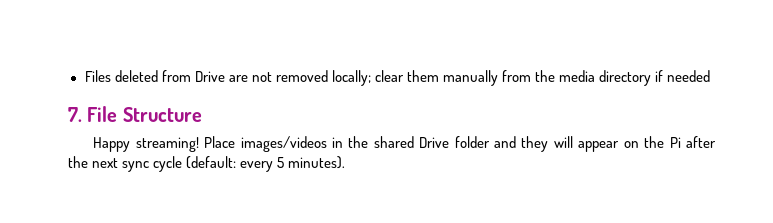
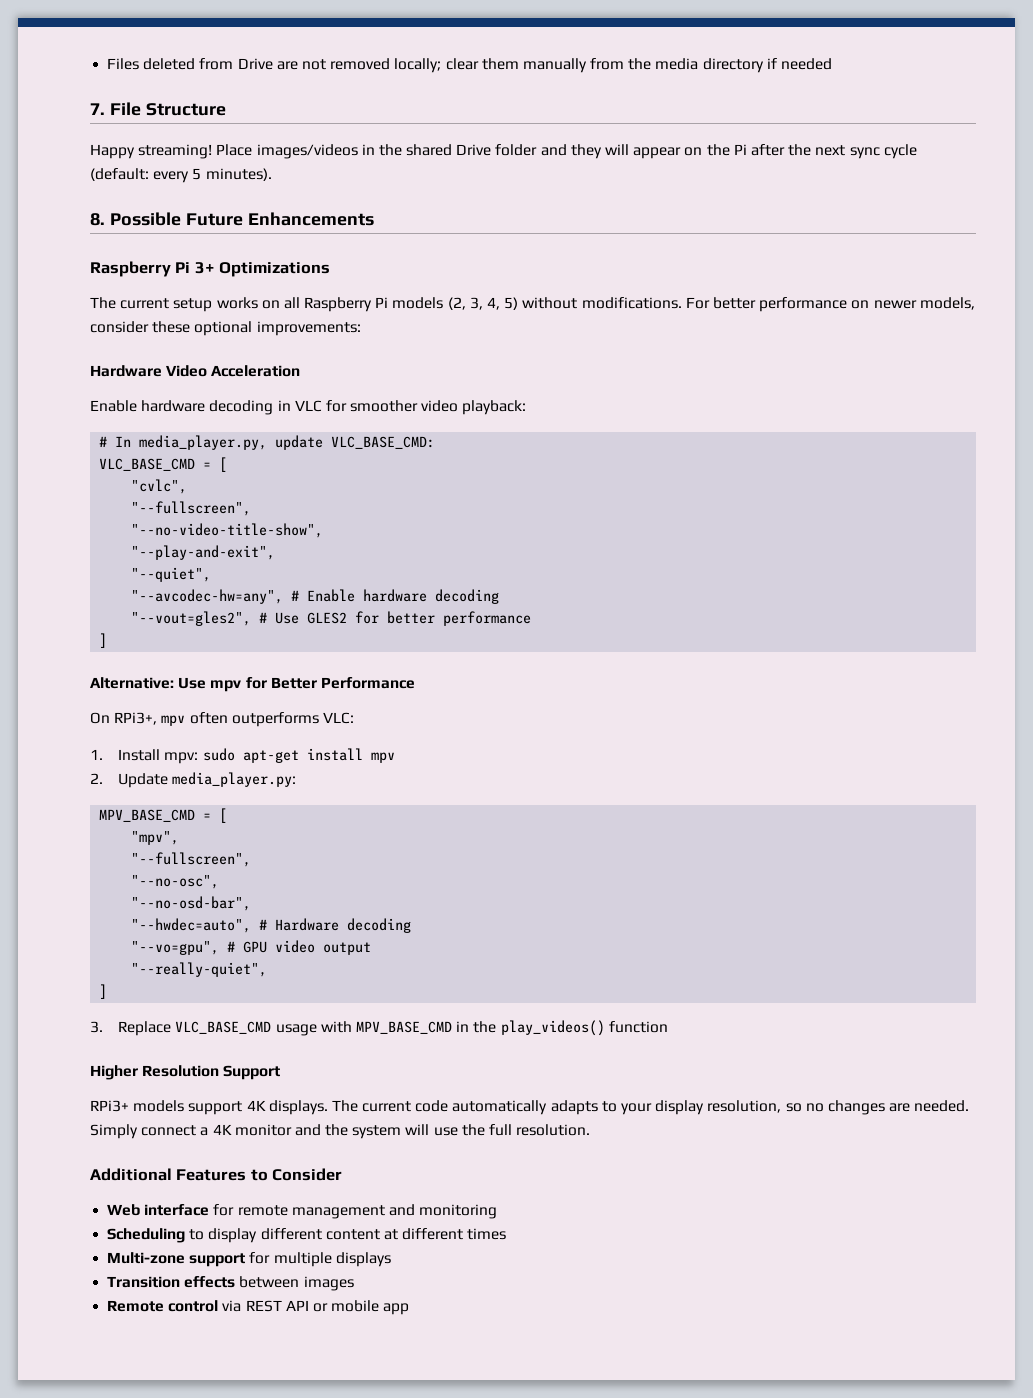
(346, 162) none -> [90,212,374,226] [90,261,331,277] [90,297,975,312] [90,321,361,336] [90,365,301,377] [90,400,527,415] [99,435,436,450] [99,457,228,472] [131,479,188,494] [131,501,252,516] [131,523,324,538] [131,545,276,560] [131,567,212,582] [131,589,500,604] [131,611,532,626] [99,633,108,648] [90,677,415,692] [90,712,354,727] [90,748,395,764] [90,772,297,788] [99,808,228,823] [131,831,180,845] [131,852,252,867] [131,875,220,889] [131,896,252,911] [131,918,412,933] [131,940,372,955] [131,962,268,977] [99,984,108,999] [90,1020,668,1036] [90,1065,281,1080] [90,1100,970,1115] [90,1124,591,1139] [90,1168,343,1181] [107,1204,498,1219] [107,1228,507,1243] [107,1252,391,1267] [107,1276,354,1291] [107,1300,410,1315] // 8. Possible Future Enhancements // Raspberry Pi 3+ Optimizations // The current setup works on all Raspberry Pi models (2, 3, 4, 5) without modifications. For better performance on newer models, consider these optional improvements: // Hardware Video Acceleration // Enable hardware decoding in VLC for smoother video playback: // # In media_player.py, update VLC_BASE_CMD: // VLC_BASE_CMD = [ // "cvlc", // "--fullscreen", // "--no-video-title-show", // "--play-and-exit", // "--quiet", // "--avcodec-hw=any", # Enable hardware decoding // "--vout=gles2", # Use GLES2 for better performance // ] // Alternative: Use mpv for Better Performance // On RPi3+, mpv often outperforms VLC: // 1. Install mpv: sudo apt-get install mpv // 2. Update media_player.py: // MPV_BASE_CMD = [ // "mpv", // "--fullscreen", // "--no-osc", // "--no-osd-bar", // "--hwdec=auto", # Hardware decoding // "--vo=gpu", # GPU video output // "--really-quiet", // ] // 3. Replace VLC_BASE_CMD usage with MPV_BASE_CMD in the play_videos() function // Higher Resolution Support // RPi3+ models support 4K displays. The current code automatically adapts to your display resolution, so no changes are needed. Simply connect a 4K monitor and the system will use the full resolution. // Additional Features to Consider // Web interface for remote management and monitoring // Scheduling to display different content at different times // Multi-zone support for multiple displays // Transition effects between images // Remote control via REST API or mobile app

